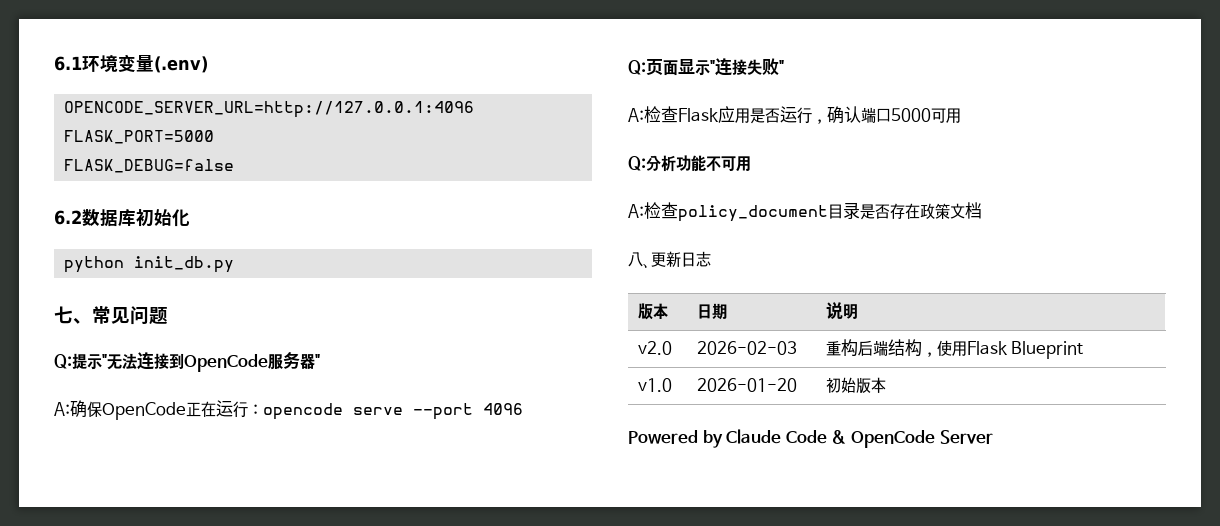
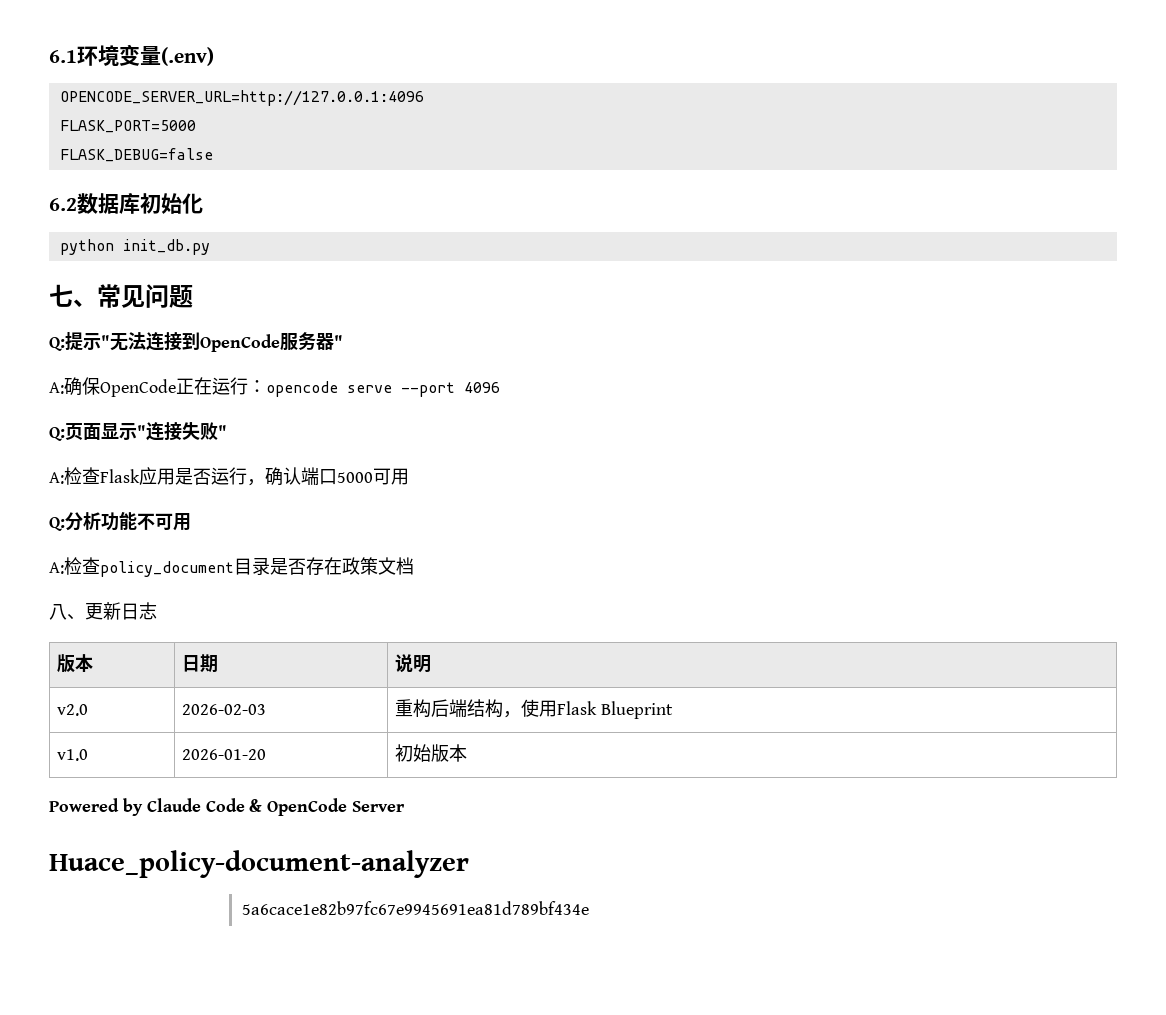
(993, 437) none -> [49,850,469,878] [241,901,589,915] // Huace_policy-document-analyzer // 5a6cace1e82b97fc67e9945691ea81d789bf434e

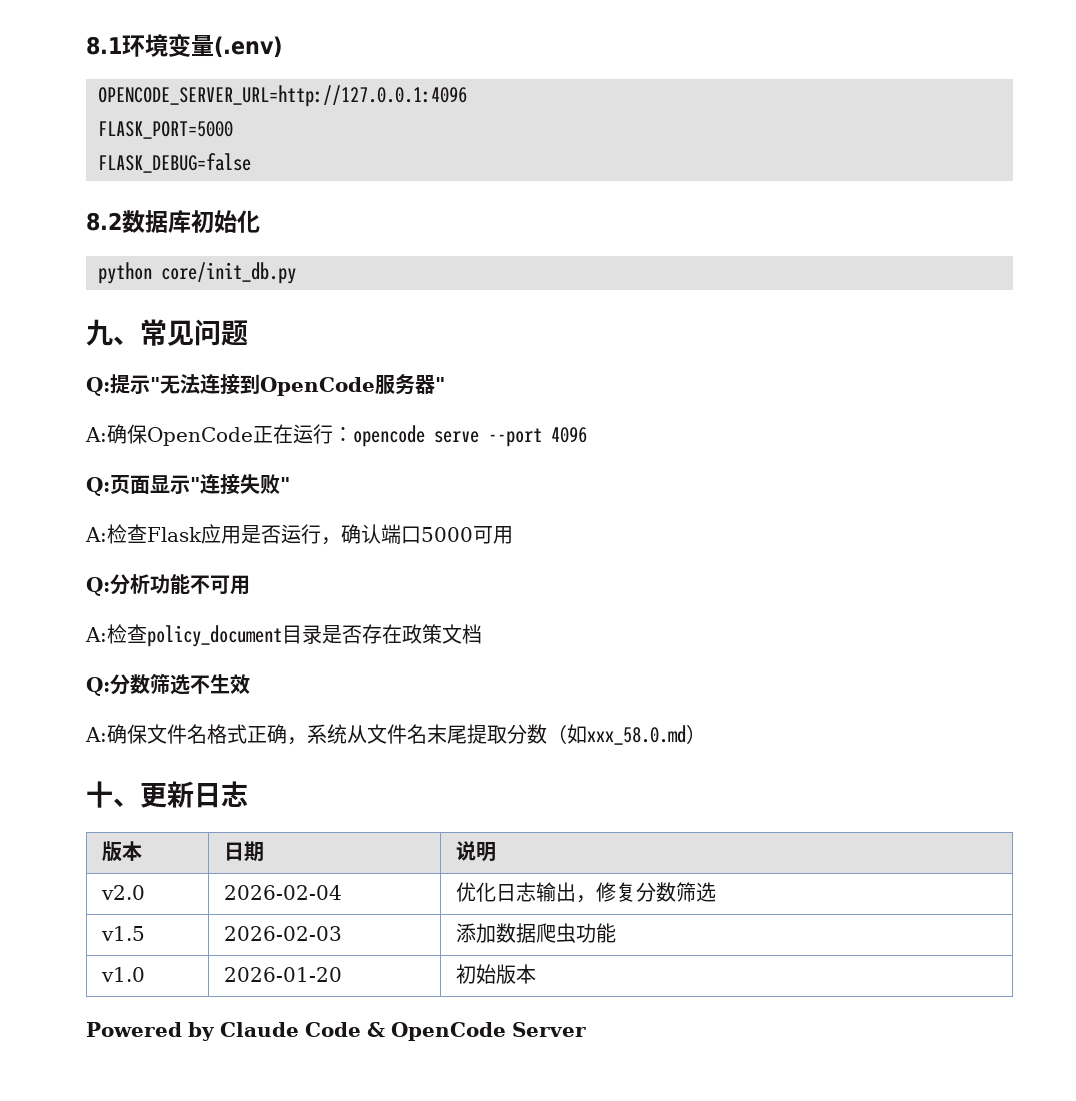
[49,50,77,63] 6.1 -> [86,36,122,55] 8.1
[49,198,77,211] 6.2 -> [86,212,122,231] 8.2
[122,239,210,255] [49,284,73,307] init_db.py // 七 -> [161,262,296,284] [86,319,113,346] core/init_db.py // 九
[49,604,67,620] 八 -> [86,673,250,696] [85,724,706,745] [86,781,113,808] Q:分数筛选不生效 // A:确保文件名格式正确，系统从文件名末尾提取分数（如xxx_58.0.md） // 十
[182,704,267,715] [395,699,673,719] 2026-02-03 | 重构后端结构，使用Flask Blueprint -> [223,885,342,900] [455,882,716,903] [100,926,145,941] [223,926,342,941] [455,923,616,943] 2026-02-04 | 优化日志输出，修复分数筛选 // v1.5 | 2026-02-03 | 添加数据爬虫功能
[49,850,469,878] [241,901,589,915] // Huace_policy-document-analyzer // 5a6cace1e82b97fc67e9945691ea81d789bf434e -> (586, 1029) none

